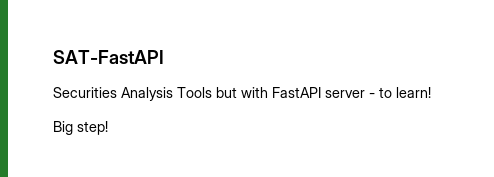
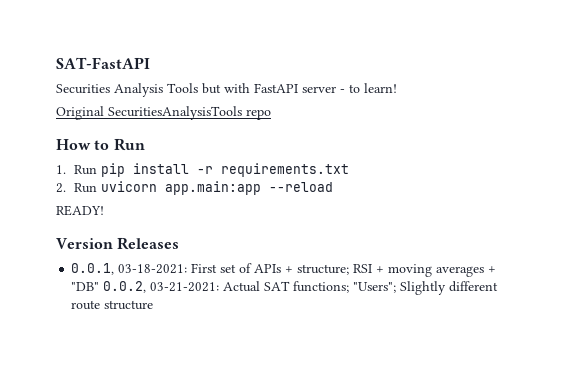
[53,121,108,135] Big step! -> [56,106,271,120] [56,138,145,151] [56,163,349,177] [56,181,333,195] [56,205,104,216] [56,237,180,250] [71,263,497,277] [71,281,499,295] [71,300,154,310] Original SecuritiesAnalysisTools repo // How to Run // 1. Run pip install -r requirements.txt // 2. Run uvicorn app.main:app --reload // READY! // Version Releases // 0.0.1, 03-18-2021: First set of APIs + structure; RSI + moving averages + "DB" 0.0.2, 03-21-2021: Actual SAT functions; "Users"; Slightly different route structure

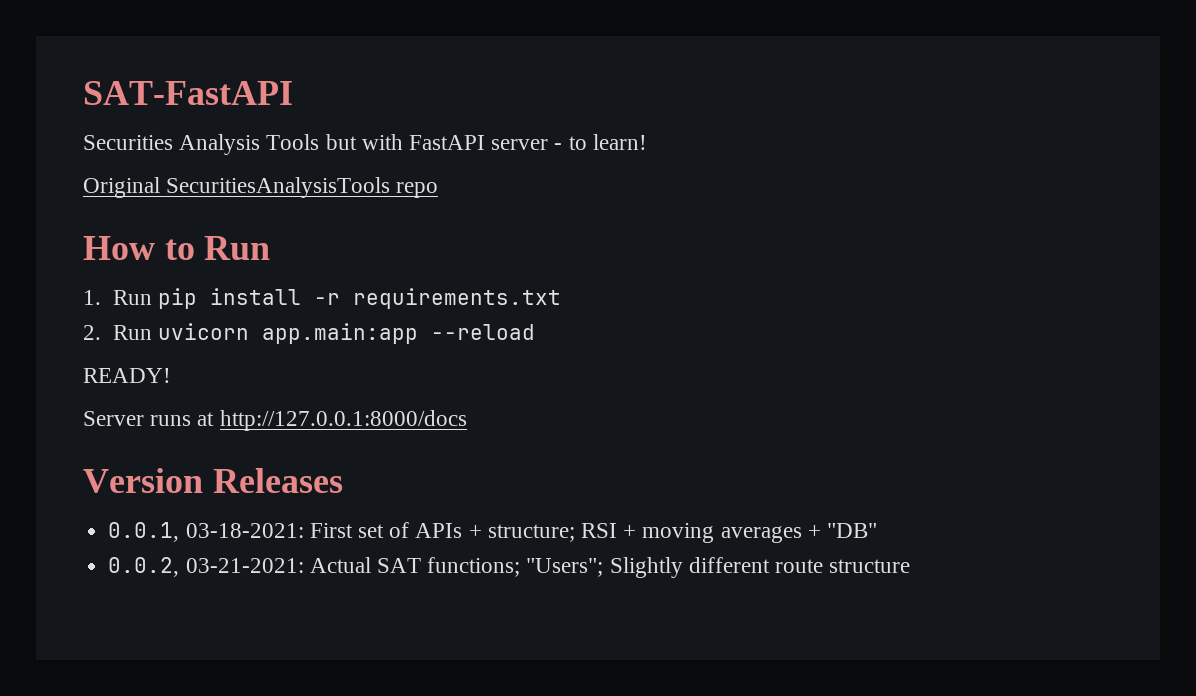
(104, 210) none -> [83,410,467,431] // Server runs at http://127.0.0.1:8000/docs
(100, 286) none -> (878, 530) //

